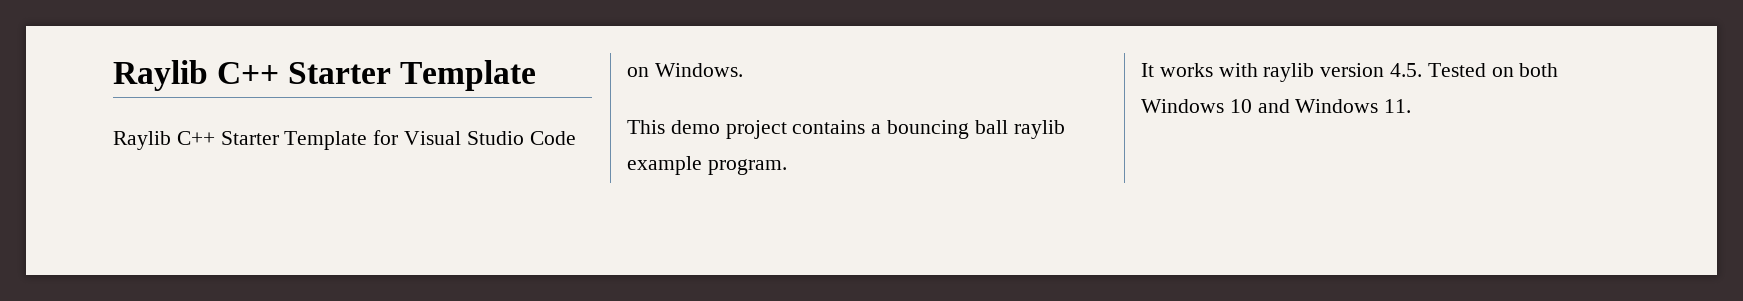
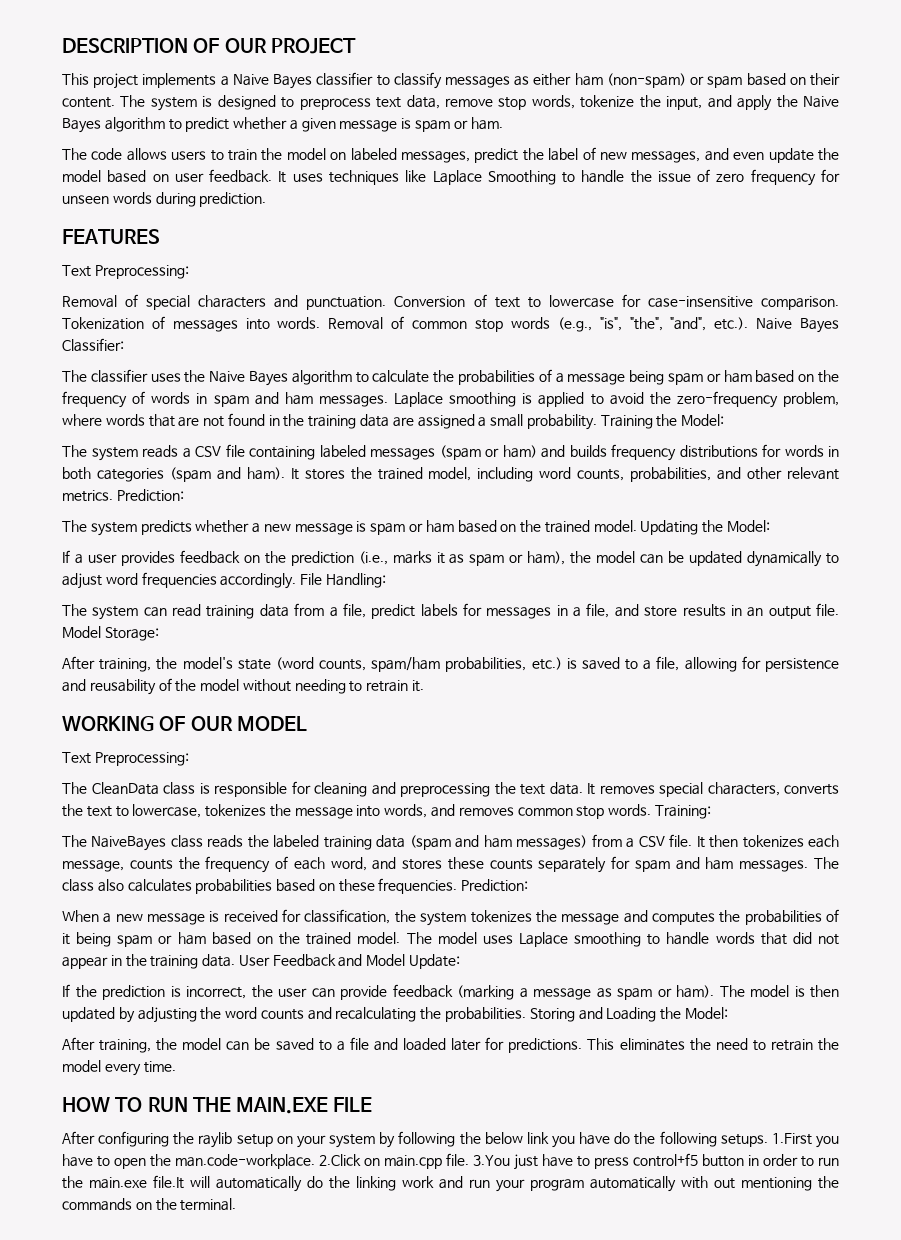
[113,60,537,91] [113,130,576,150] [627,63,743,77] [627,120,1065,139] [627,156,787,175] [1141,63,1559,82] [1141,99,1412,113] Raylib C++ Starter Template // Raylib C++ Starter Template for Visual Studio Code on Windows. // This demo project contains a bouncing ball raylib example program. // It works with raylib version 4.5. Tested on both Windows 10 and Windows 11. -> [62,38,356,54] [62,72,840,89] [62,95,840,111] [62,117,503,133] [62,147,839,163] [62,169,841,186] [62,192,267,207] [62,229,160,244] [62,265,189,279] [62,294,840,310] [62,316,839,333] [62,338,124,352] [62,369,839,386] [62,391,839,408] [62,413,725,430] [62,444,839,461] [62,467,839,482] [62,489,184,502] [62,520,771,536] [62,550,840,567] [62,572,386,589] [62,603,840,620] [62,626,159,641] [62,656,839,672] [62,678,425,695] [62,716,307,732] [62,752,189,766] [62,781,839,797] [62,804,711,819] [62,834,840,851] [62,856,839,873] [62,878,529,894] [62,909,840,926] [62,932,839,947] [62,954,461,969] [62,984,839,1000] [62,1007,728,1023] [62,1037,839,1053] [62,1060,176,1076] [62,1097,373,1114] [62,1131,839,1148] [62,1153,839,1170] [62,1175,839,1192] [62,1198,237,1211] DESCRIPTION OF OUR PROJECT // This project implements a Naive Bayes classifier to classify messages as either ham (non-spam) or spam based on their content. The system is designed to preprocess text data, remove stop words, tokenize the input, and apply the Naive Bayes algorithm to predict whether a given message is spam or ham. // The code allows users to train the model on labeled messages, predict the label of new messages, and even update the model based on user feedback. It uses techniques like Laplace Smoothing to handle the issue of zero frequency for unseen words during prediction. // FEATURES // Text Preprocessing: // Removal of special characters and punctuation. Conversion of text to lowercase for case-insensitive comparison. Tokenization of messages into words. Removal of common stop words (e.g., "is", "the", "and", etc.). Naive Bayes Classifier: // The classifier uses the Naive Bayes algorithm to calculate the probabilities of a message being spam or ham based on the frequency of words in spam and ham messages. Laplace smoothing is applied to avoid the zero-frequency problem, where words that are not found in the training data are assigned a small probability. Training the Model: // The system reads a CSV file containing labeled messages (spam or ham) and builds frequency distributions for words in both categories (spam and ham). It stores the trained model, including word counts, probabilities, and other relevant metrics. Prediction: // The system predicts whether a new message is spam or ham based on the trained model. Updating the Model: // If a user provides feedback on the prediction (i.e., marks it as spam or ham), the model can be updated dynamically to adjust word frequencies accordingly. File Handling: // The system can read training data from a file, predict labels for messages in a file, and store results in an output file. Model Storage: // After training, the model's state (word counts, spam/ham probabilities, etc.) is saved to a file, allowing for persistence and reusability of the model without needing to retrain it. // WORKING OF OUR MODEL // Text Preprocessing: // The CleanData class is responsible for cleaning and preprocessing the text data. It removes special characters, converts the text to lowercase, tokenizes the message into words, and removes common stop words. Training: // The NaiveBayes class reads the labeled training data (spam and ham messages) from a CSV file. It then tokenizes each message, counts the frequency of each word, and stores these counts separately for spam and ham messages. The class also calculates probabilities based on these frequencies. Prediction: // When a new message is received for classification, the system tokenizes the message and computes the probabilities of it being spam or ham based on the trained model. The model uses Laplace smoothing to handle words that did not appear in the training data. User Feedback and Model Update: // If the prediction is incorrect, the user can provide feedback (marking a message as spam or ham). The model is then updated by adjusting the word counts and recalculating the probabilities. Storing and Loading the Model: // After training, the model can be saved to a file and loaded later for predictions. This eliminates the need to retrain the model every time. // HOW TO RUN THE MAIN.EXE FILE // After configuring the raylib setup on your system by following the below link you have do the following setups. 1.First you have to open the man.code-workplace. 2.Click on main.cpp file. 3.You just have to press control+f5 button in order to run the main.exe file.It will automatically do the linking work and run your program automatically with out mentioning the commands on the terminal.

